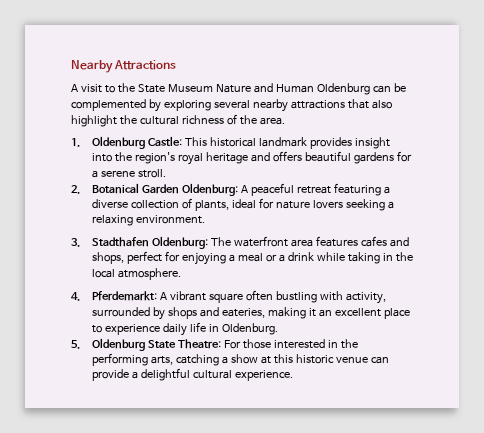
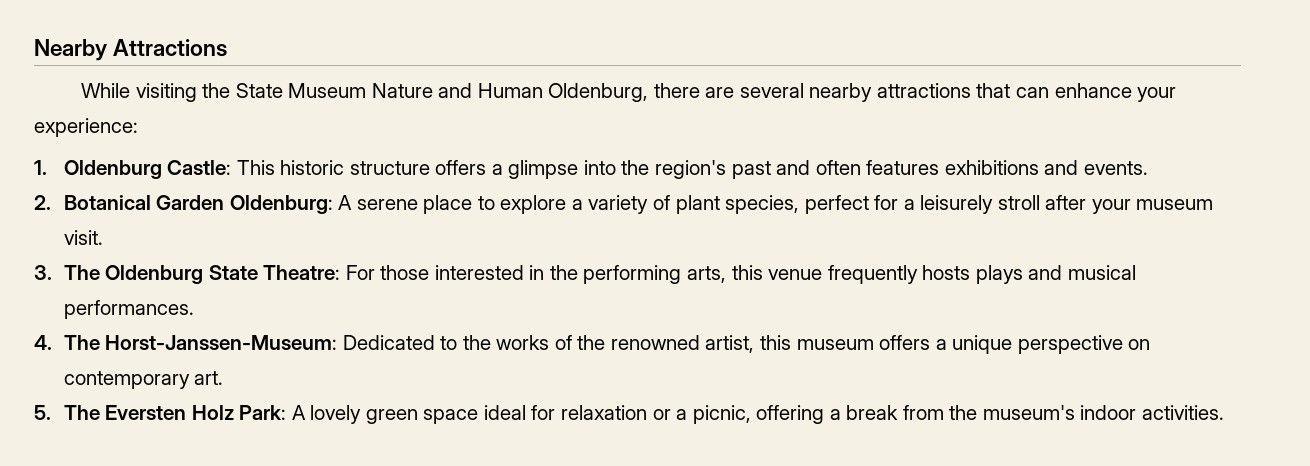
[71,84,115,93] A visit to -> [80,83,197,102] While visiting
[316,83,406,95] [71,99,392,112] [71,114,285,127] [71,136,391,149] [92,151,412,165] [92,169,167,178] Oldenburg can be complemented by exploring several nearby attractions that also highlight the cultural richness of the area. // 1. Oldenburg Castle: This historical landmark provides insight into the region's royal heritage and offers beautiful gardens for a serene stroll. -> [548,83,1177,102] [34,118,138,137] [34,160,1148,179] Oldenburg, there are several nearby attractions that can enhance your experience: // 1. Oldenburg Castle: This historic structure offers a glimpse into the region's past and often features exhibitions and events.
[251,183,391,196] [92,198,394,211] [92,215,206,226] [71,236,410,249] [92,251,413,265] [92,268,182,280] [71,290,387,304] [92,307,410,320] [92,322,279,336] [71,340,80,349] peaceful retreat featuring a diverse collection of plants, ideal for nature lovers seeking a relaxing environment. // 3. Stadthafen Oldenburg: The waterfront area features cafes and shops, perfect for enjoying a meal or a drink while taking in the local atmosphere. // 4. Pferdemarkt: A vibrant square often bustling with activity, surrounded by shops and eateries, making it an excellent place to experience daily life in Oldenburg. // 5. -> [356,195,1214,214] [63,230,103,245] [34,265,100,280] serene place to explore a variety of plant species, perfect for a leisurely stroll after your museum visit. // 3. The
[176,354,389,366] [92,368,294,381] catching a show at this historic venue can provide a delightful cultural experience. -> [731,265,1136,284] [63,300,194,319] [34,335,1151,354] [63,371,224,389] [34,405,1224,424] this venue frequently hosts plays and musical performances. // 4. The Horst-Janssen-Museum: Dedicated to the works of the renowned artist, this museum offers a unique perspective on contemporary art. // 5. The Eversten Holz Park: A lovely green space ideal for relaxation or a picnic, offering a break from the museum's indoor activities.

